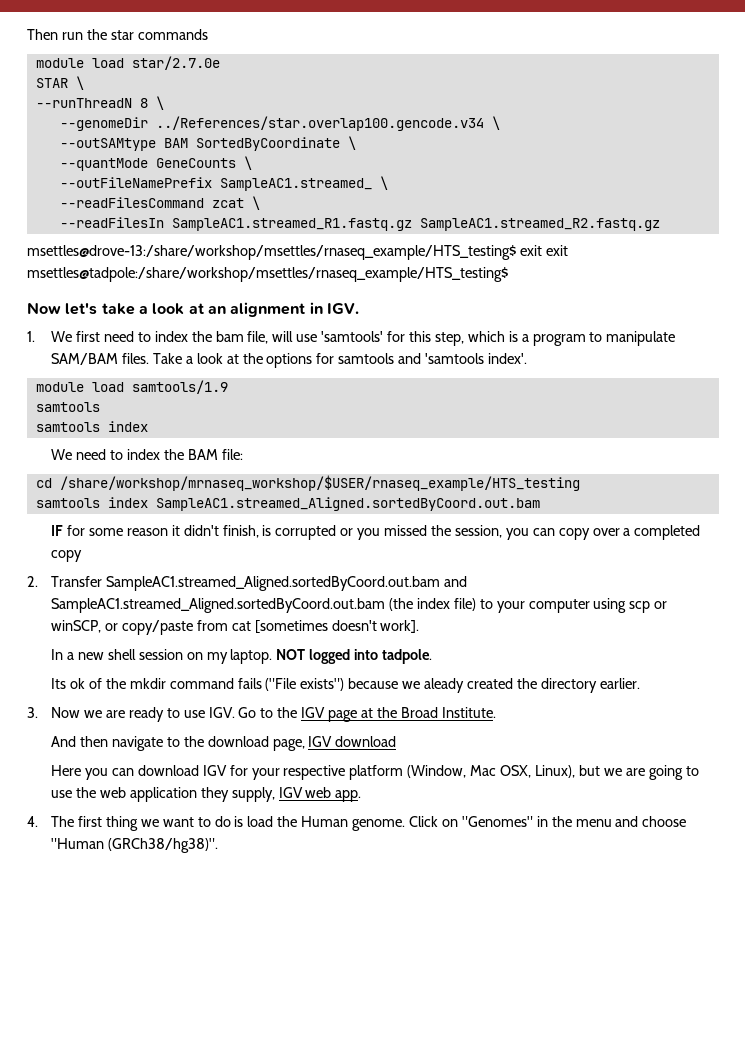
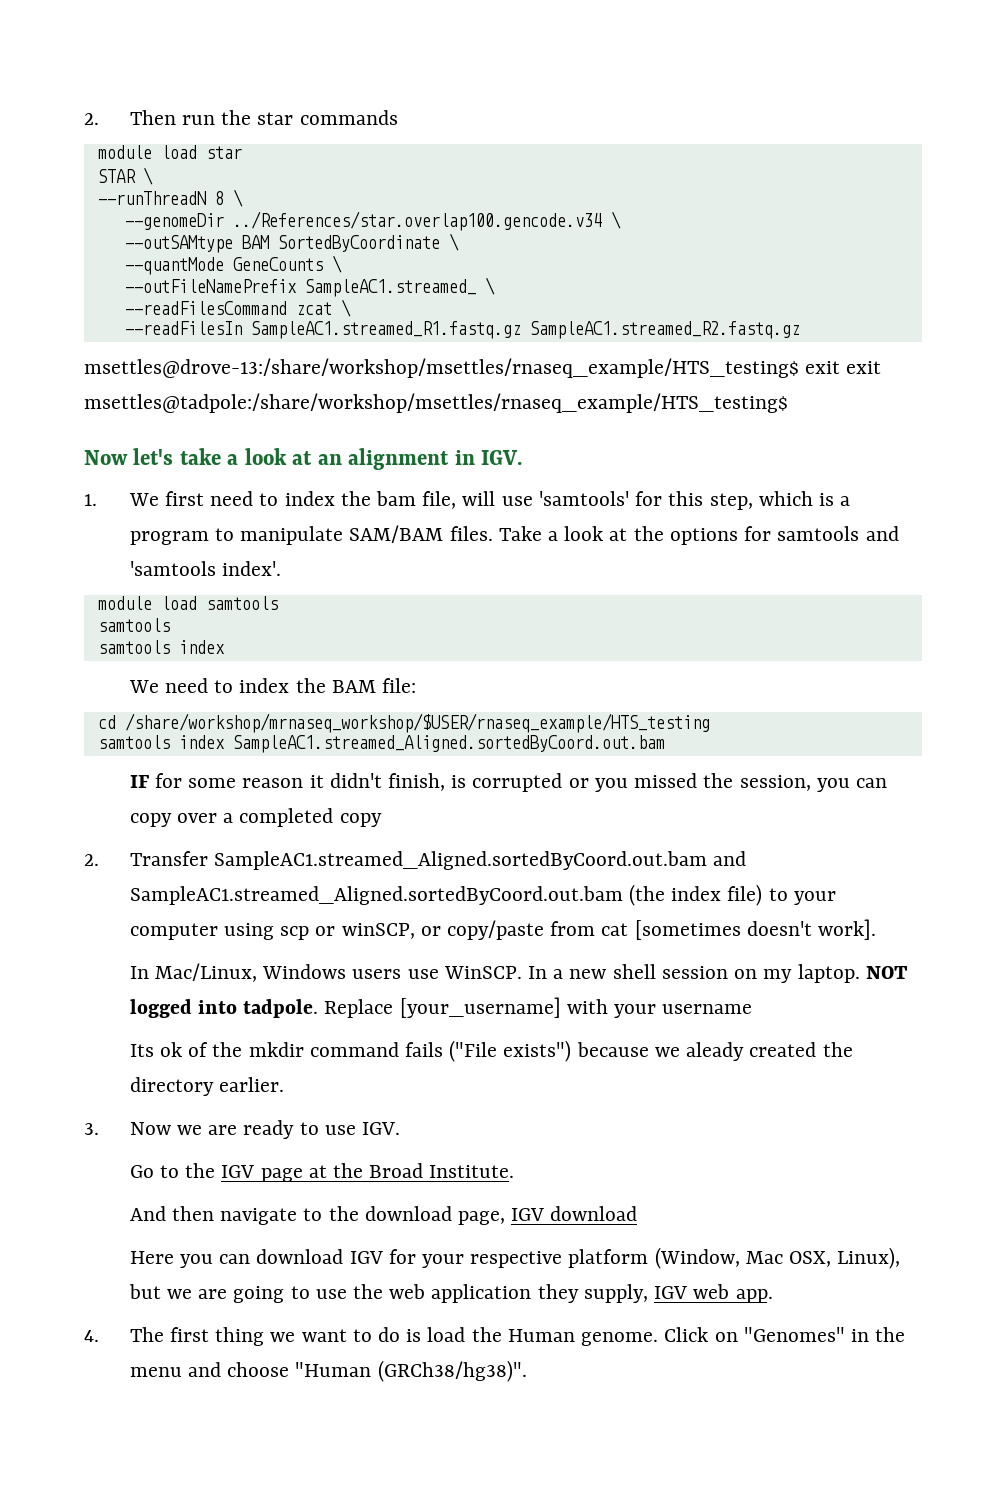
(27, 34) none -> [84,113,99,125] 2.
[131,56,220,70] star/2.7.0e -> [205,146,242,159] star
[131,380,228,394] samtools/1.9 -> [205,596,278,610] samtools
(64, 654) none -> [154,963,548,982] Mac/Linux, Windows users use WinSCP. In
(433, 656) none -> [324,997,753,1018] Replace [your_username] with your username
(235, 712) none -> (401, 1128) //

